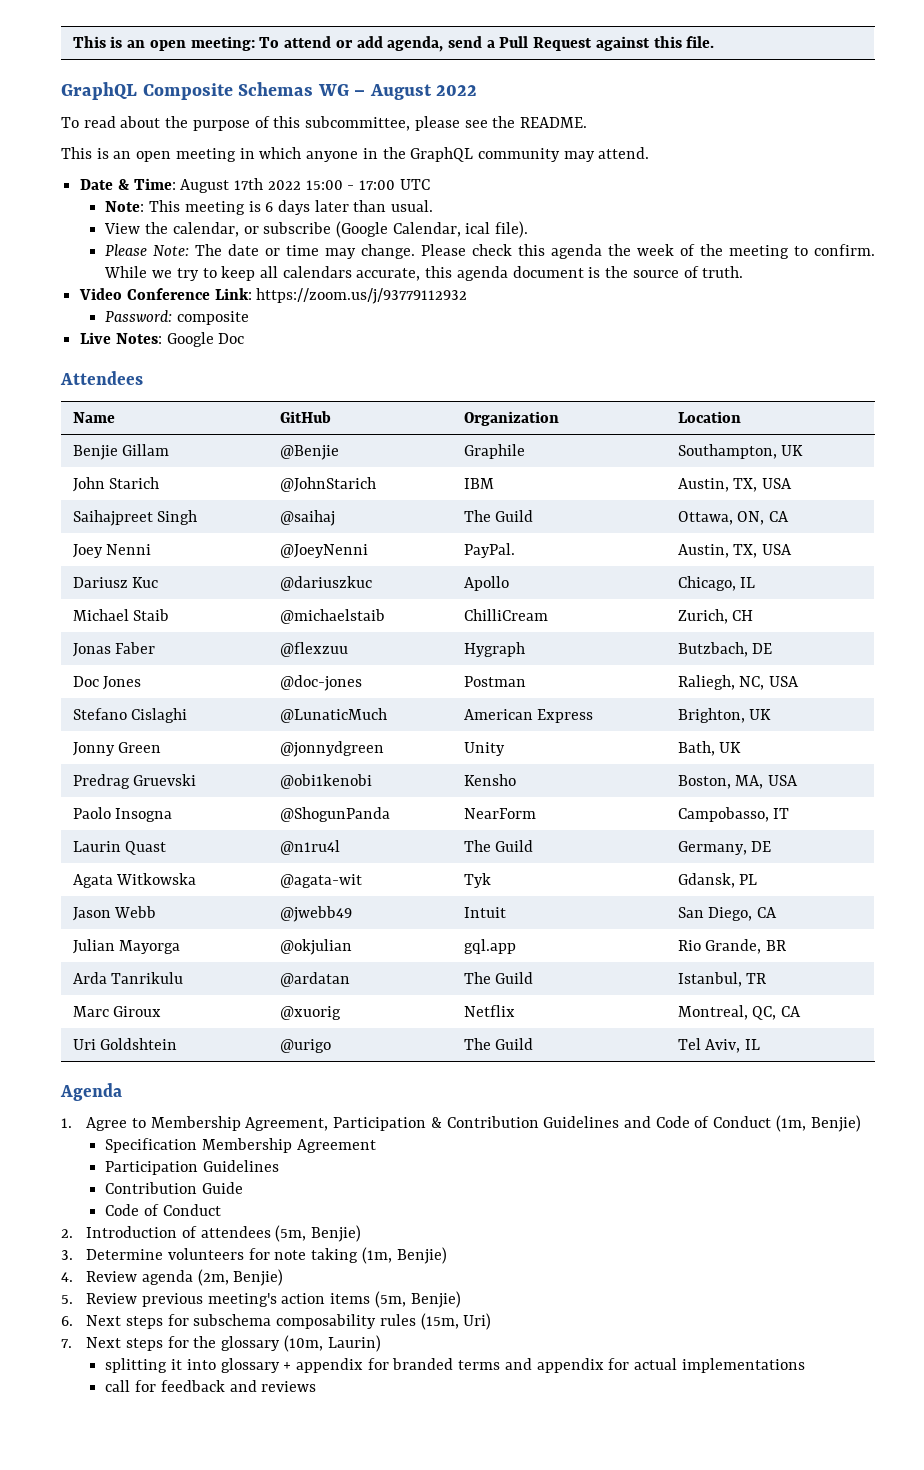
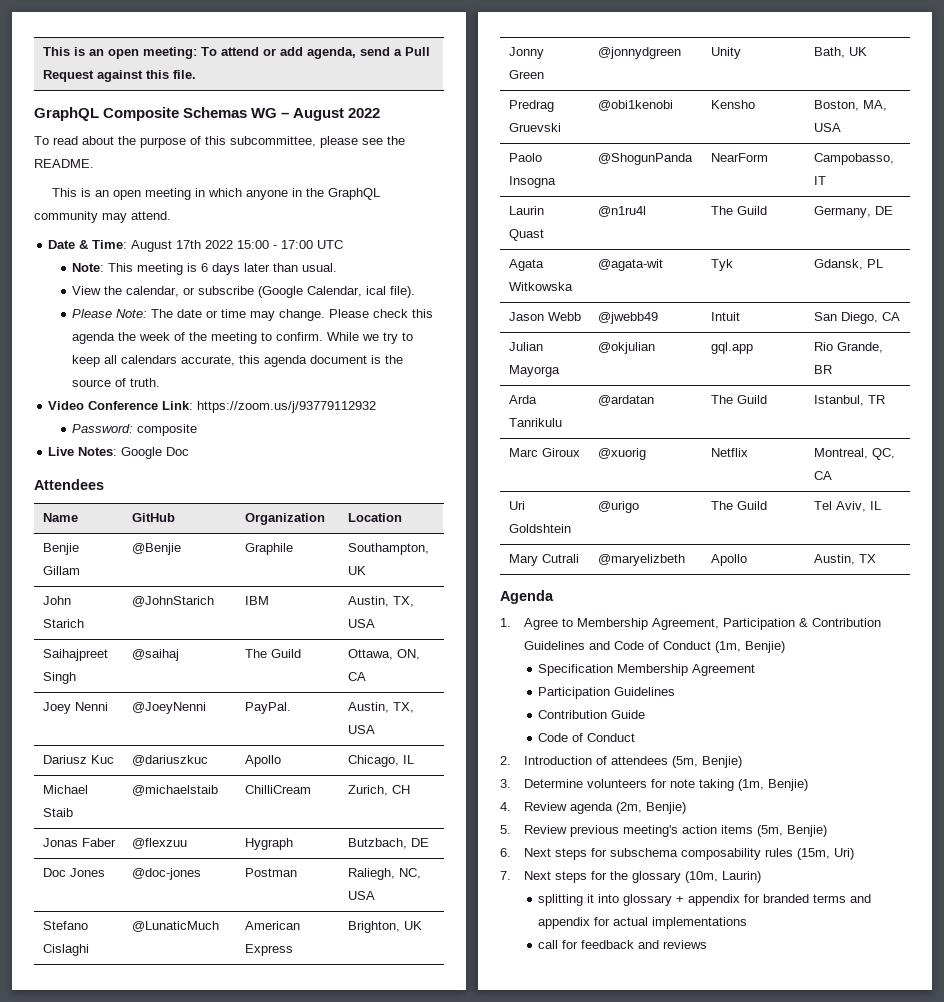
(761, 1044) none -> [508,554,579,566] [597,554,685,566] [710,554,747,566] [813,554,876,565] // Mary Cutrali | @maryelizbeth | Apollo | Austin, TX

